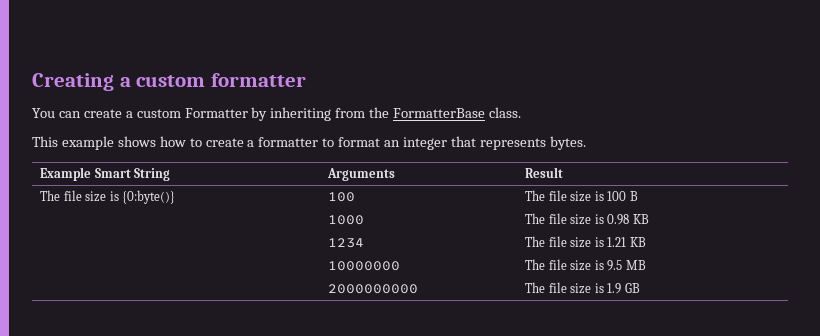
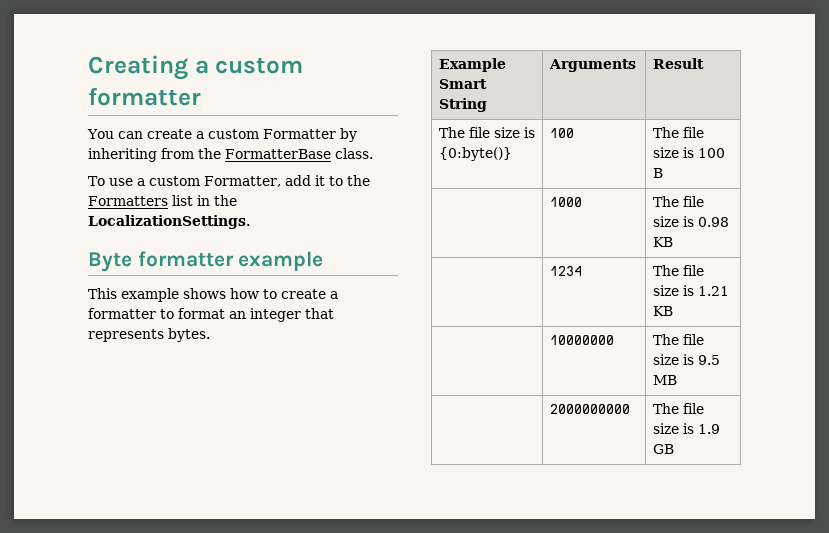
(522, 112) none -> [88,175,370,187] [88,195,237,206] [88,215,250,229] [88,251,324,272] // To use a custom Formatter, add it to the Formatters list in the LocalizationSettings. // Byte formatter example

